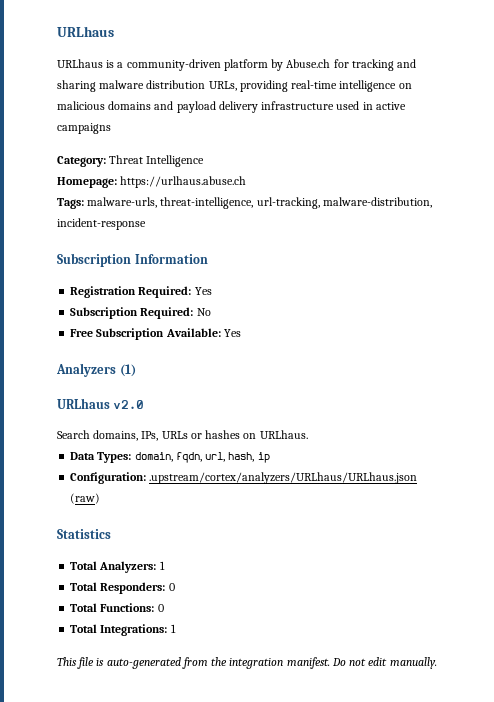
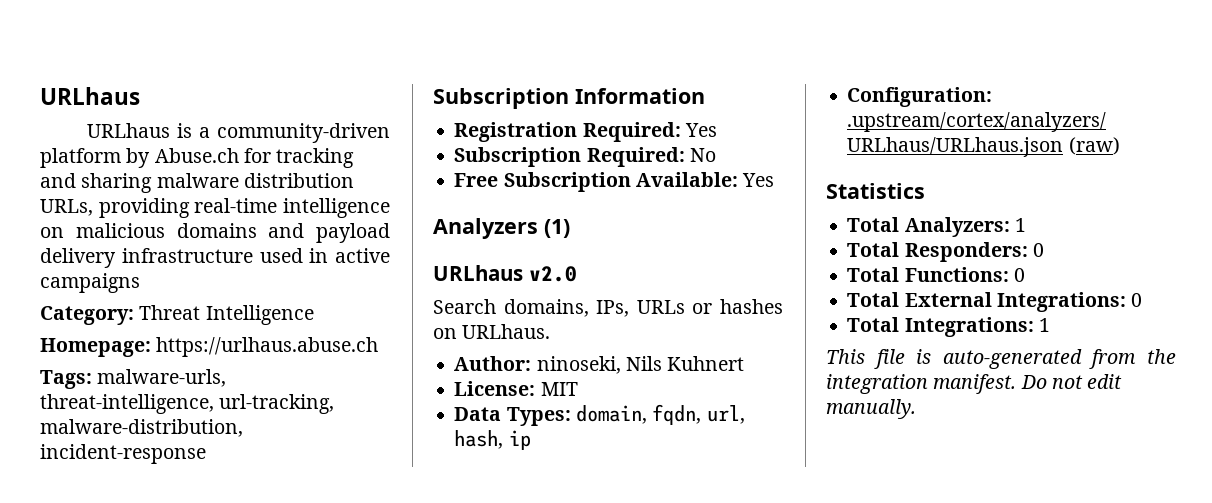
(308, 434) none -> [454,356,745,374] [454,381,578,396] // Author: ninoseki, Nils Kuhnert // License: MIT
(164, 608) none -> [847,292,1143,312] // Total External Integrations: 0

